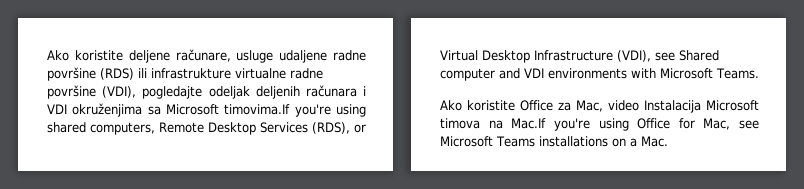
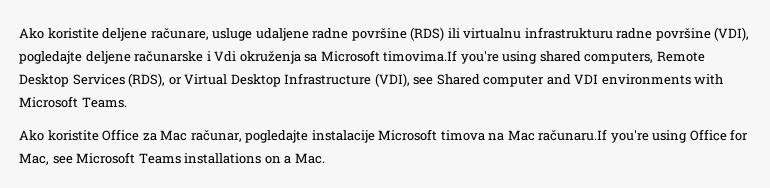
[151,68,286,79] infrastrukture virtualne -> [463,27,613,39] virtualnu infrastrukturu
[208,85,366,99] [47,103,143,117] odeljak deljenih računara i VDI okruženjima -> [85,51,301,64] deljene računarske i Vdi okruženja
[576,100,701,113] Mac, video Instalacija -> [160,130,375,143] Mac računar, pogledajte instalacije
[511,118,547,129] Mac.If -> [507,129,608,141] Mac računaru.If

